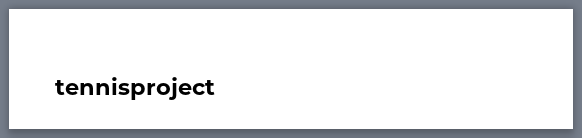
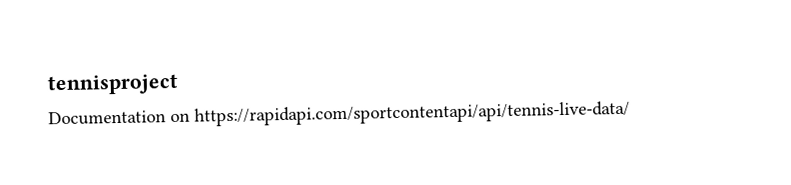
(215, 88) none -> [48,100,630,127] // Documentation on https://rapidapi.com/sportcontentapi/api/tennis-live-data/

